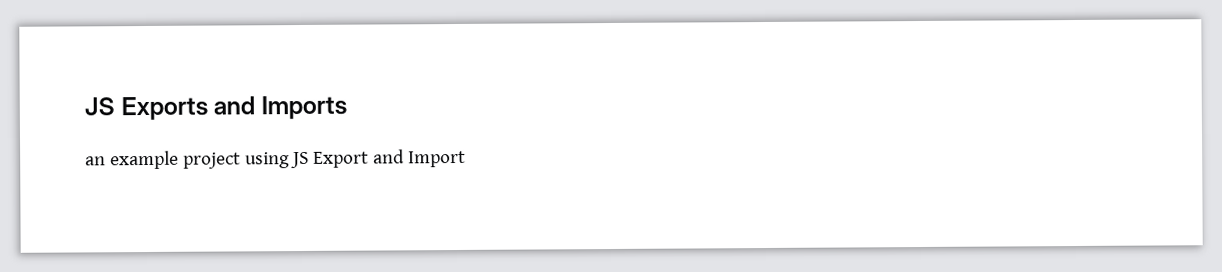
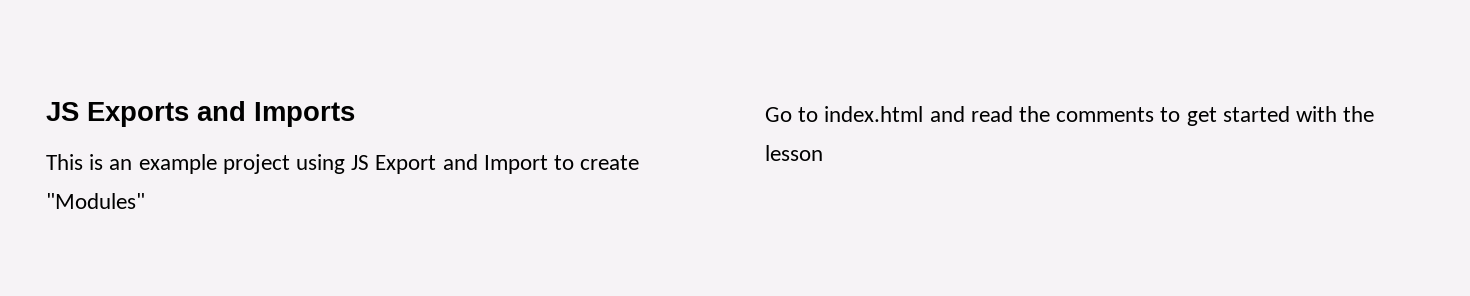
(347, 107) none -> [46,154,104,170] This is
(466, 159) none -> [554,155,640,170] [46,193,145,209] [765,106,1375,126] [765,145,823,161] to create "Modules" // Go to index.html and read the comments to get started with the lesson

